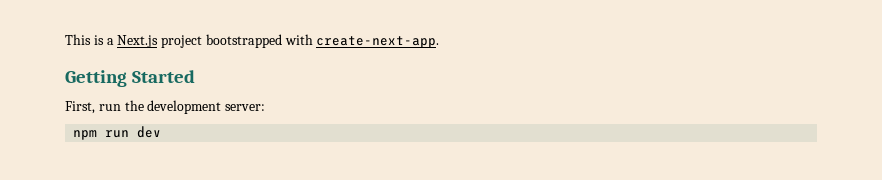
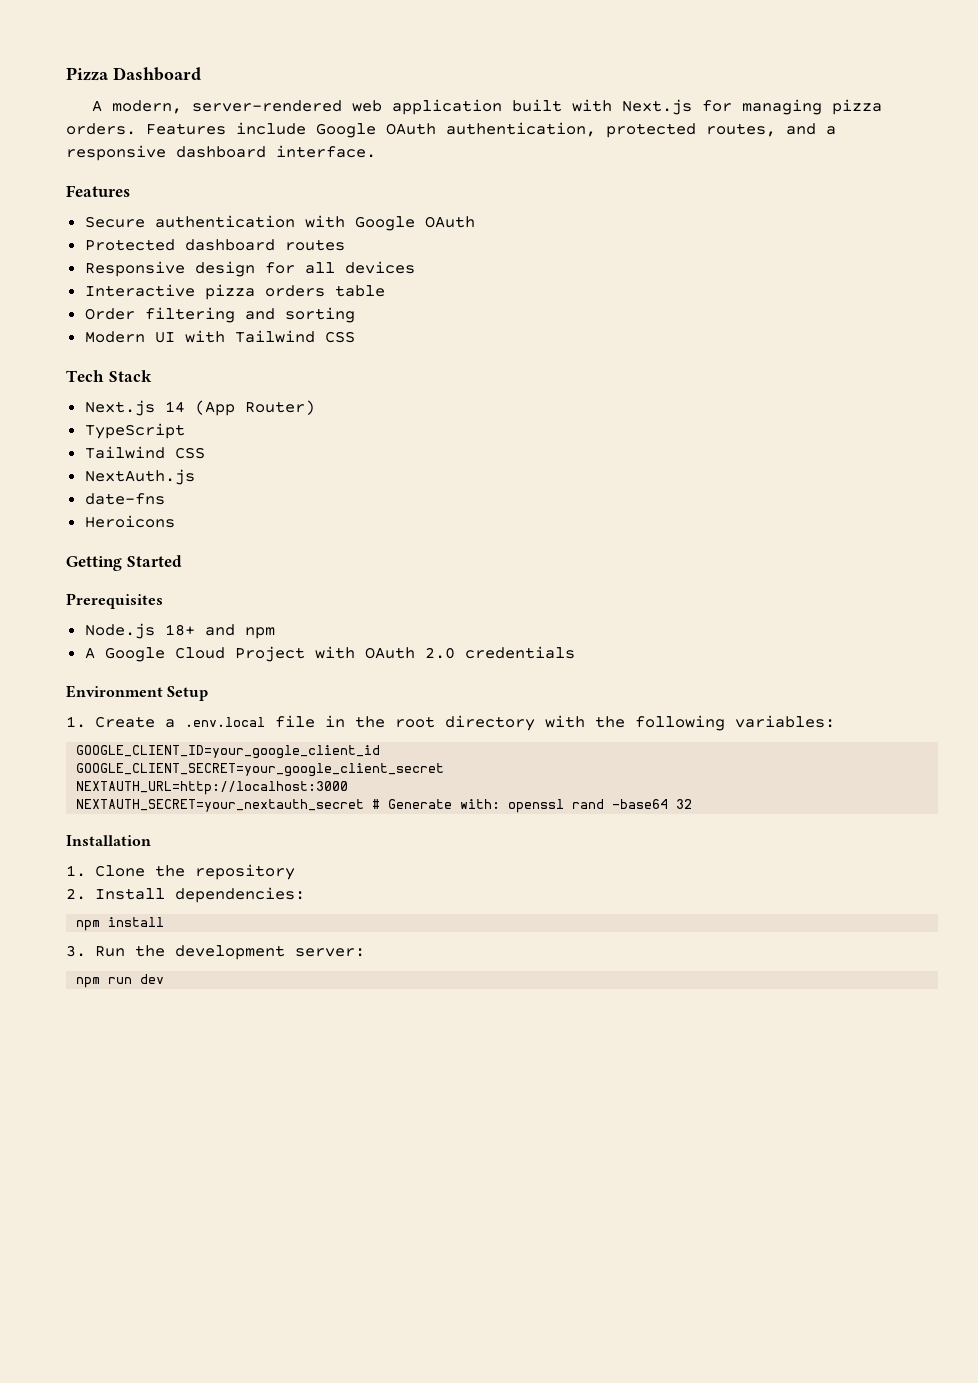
[65,34,440,48] [65,70,196,87] [65,101,121,114] This is a Next.js project bootstrapped with create-next-app. // Getting Started // First, run -> [66,67,201,81] [91,99,882,115] [66,122,836,138] [66,145,376,161] [66,185,130,197] [84,215,475,231] [84,239,345,251] [84,261,415,277] [84,284,385,300] [84,307,355,323] [84,330,355,343] [66,370,152,382] [84,400,315,416] [84,423,185,439] [84,446,205,459] [84,469,195,485] [84,493,165,505] [84,515,175,528] [66,555,182,571] [66,593,163,609] [84,623,275,639] [84,646,575,662] [66,685,209,701] [66,715,835,731] [76,745,381,759] [76,763,445,777] [76,781,349,795] [76,799,693,813] [66,835,151,846] [66,864,295,880] [66,887,305,903] [76,917,165,931] [66,945,125,957] Pizza Dashboard // A modern, server-rendered web application built with Next.js for managing pizza orders. Features include Google OAuth authentication, protected routes, and a responsive dashboard interface. // Features // Secure authentication with Google OAuth // Protected dashboard routes // Responsive design for all devices // Interactive pizza orders table // Order filtering and sorting // Modern UI with Tailwind CSS // Tech Stack // Next.js 14 (App Router) // TypeScript // Tailwind CSS // NextAuth.js // date-fns // Heroicons // Getting Started // Prerequisites // Node.js 18+ and npm // A Google Cloud Project with OAuth 2.0 credentials // Environment Setup // 1. Create a .env.local file in the root directory with the following variables: // GOOGLE_CLIENT_ID=your_google_client_id // GOOGLE_CLIENT_SECRET=your_google_client_secret // NEXTAUTH_URL=http://localhost:3000 // NEXTAUTH_SECRET=your_nextauth_secret # Generate with: openssl rand -base64 32 // Installation // 1. Clone the repository // 2. Install dependencies: // npm install // 3. Run

